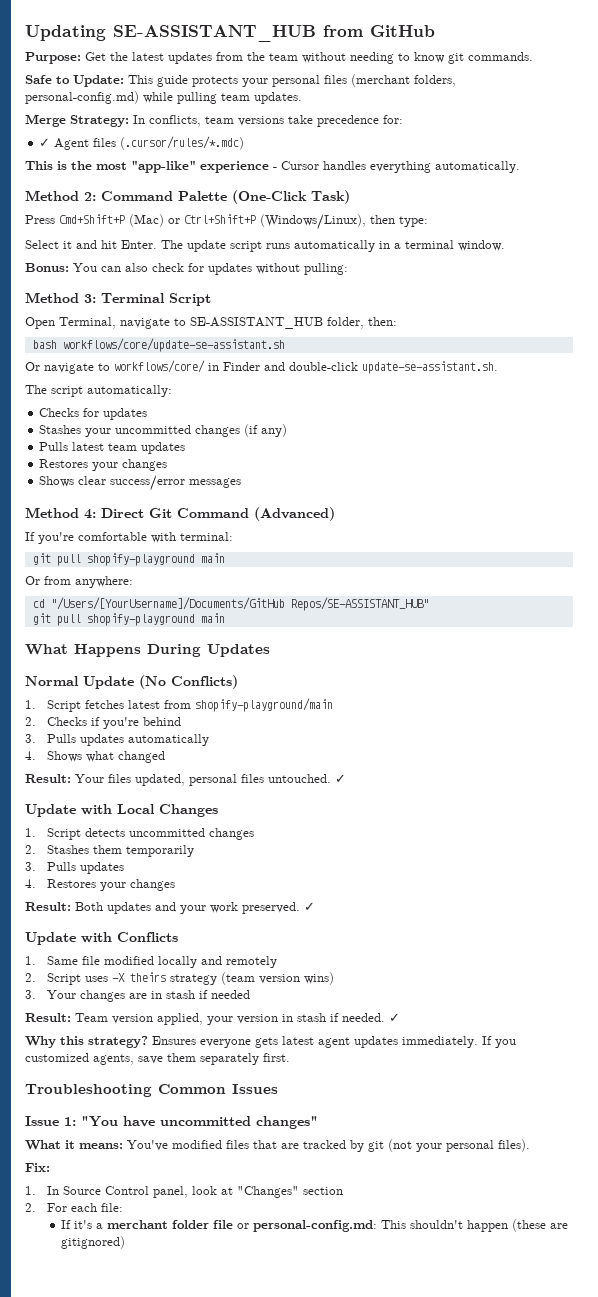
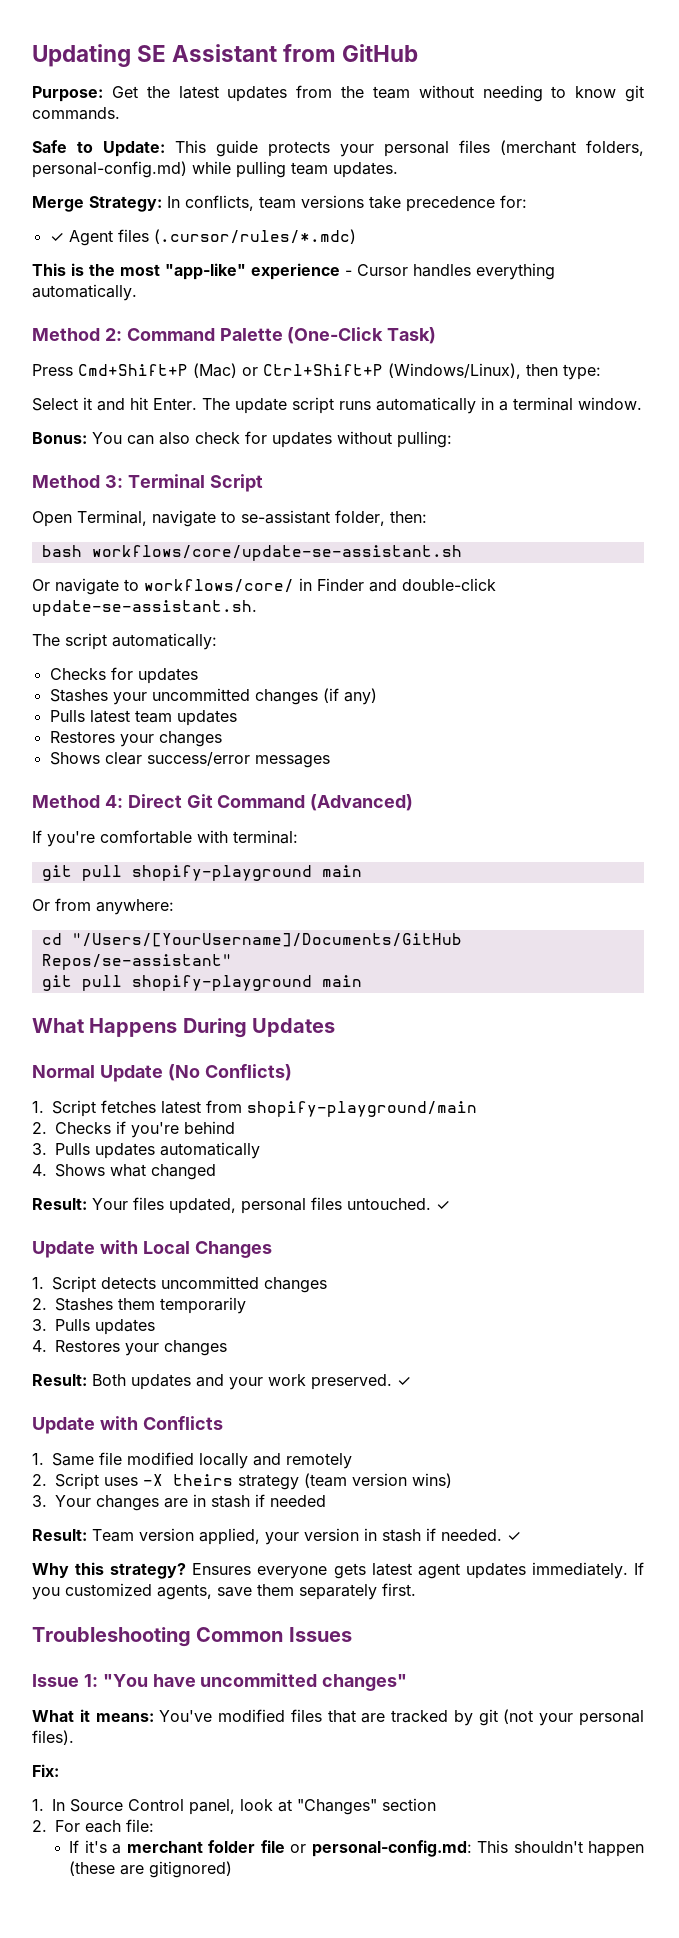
[113,25,316,42] SE-ASSISTANT_HUB -> [137,44,278,62] SE Assistant
[190,317,323,329] SE-ASSISTANT_HUB -> [241,510,330,524] se-assistant
[290,597,429,611] Repos/SE-ASSISTANT_HUB" -> [41,954,232,970] Repos/se-assistant"

